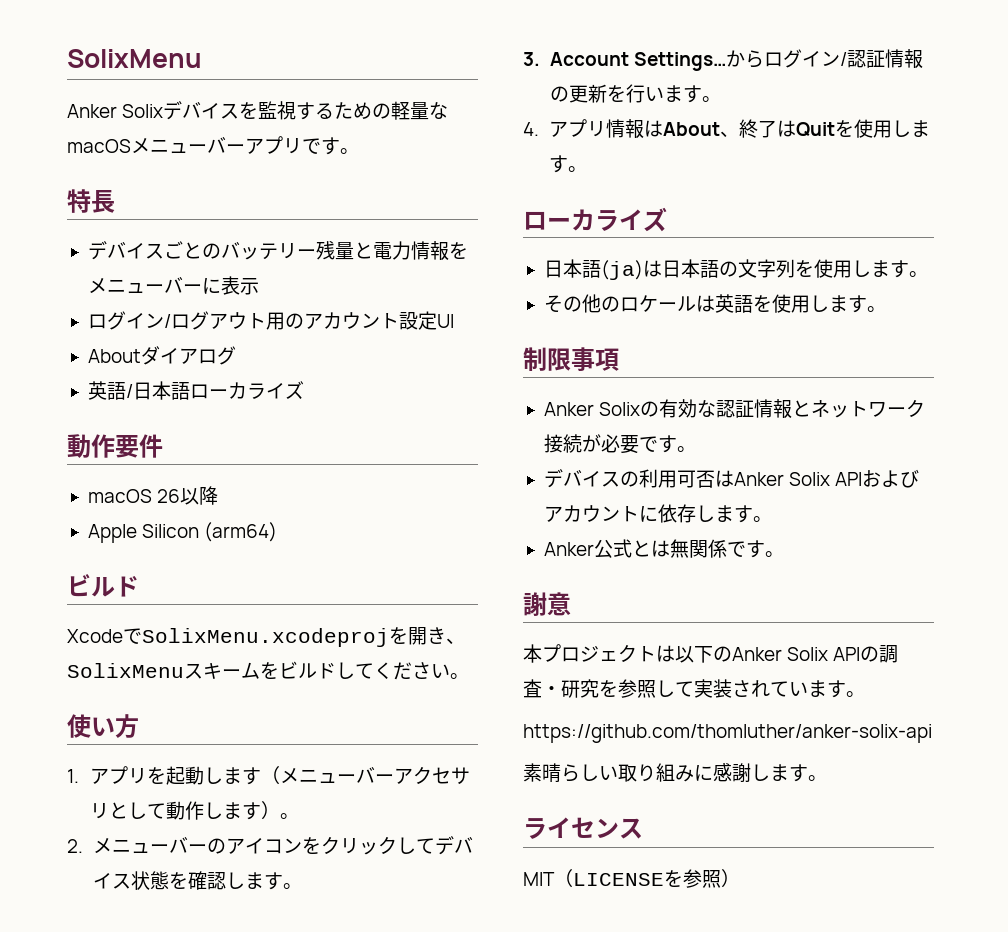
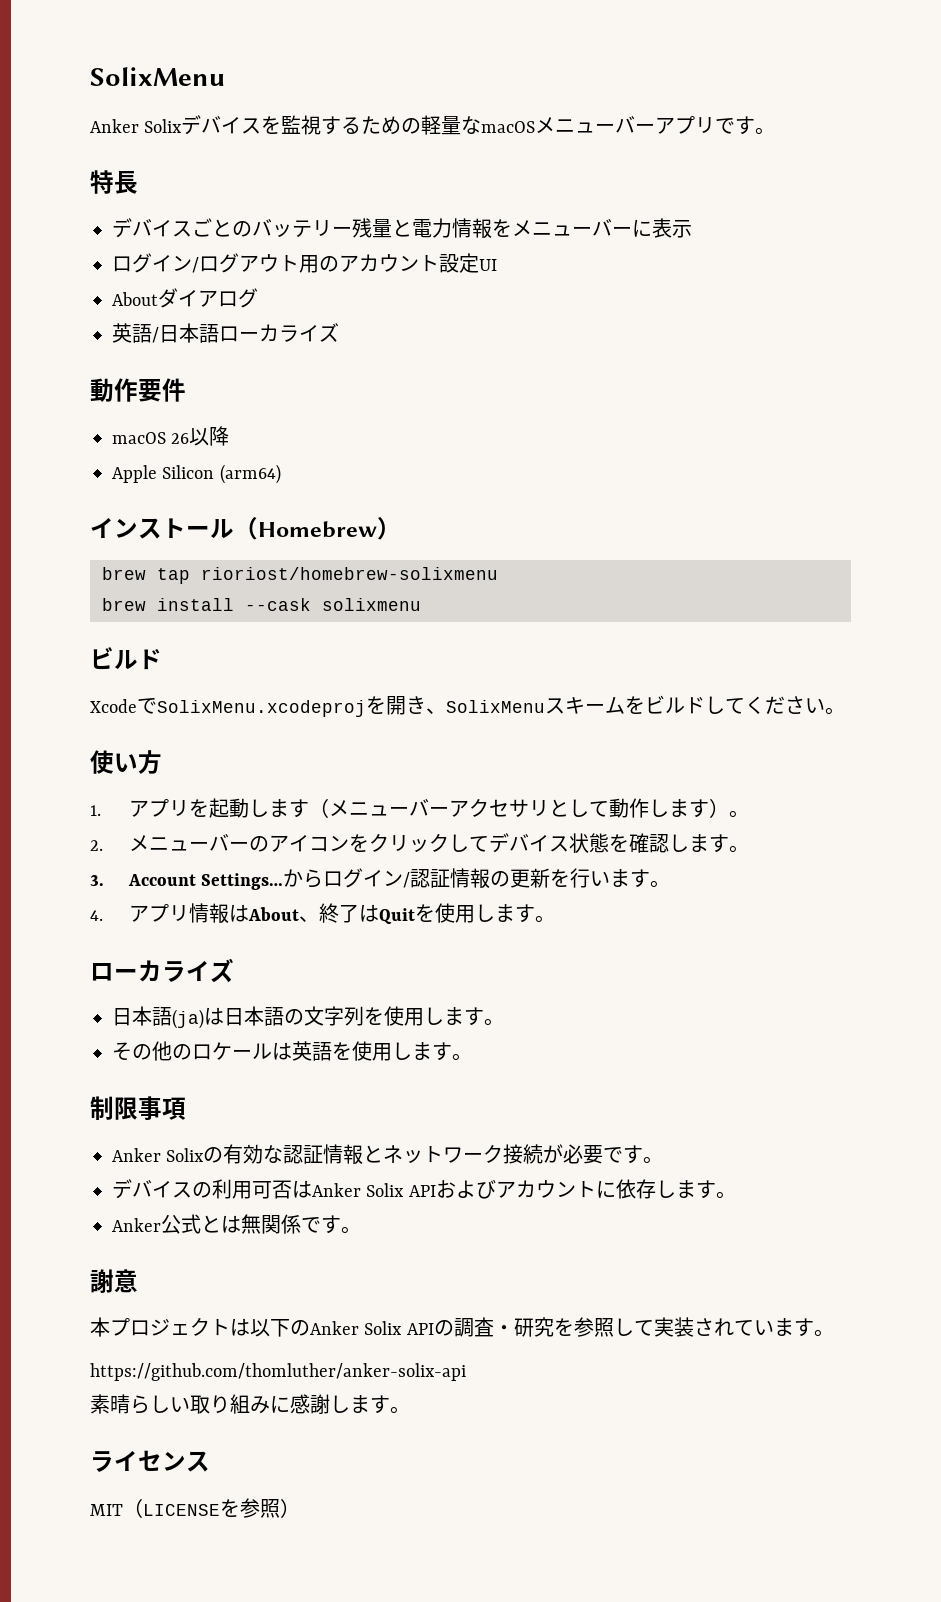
(278, 532) none -> [90,517,401,540] [102,567,498,584] [102,598,421,611] // インストール（Homebrew） // brew tap rioriost/homebrew-solixmenu // brew install --cask solixmenu

